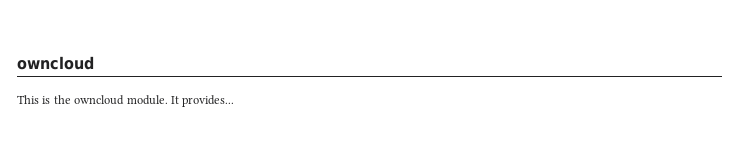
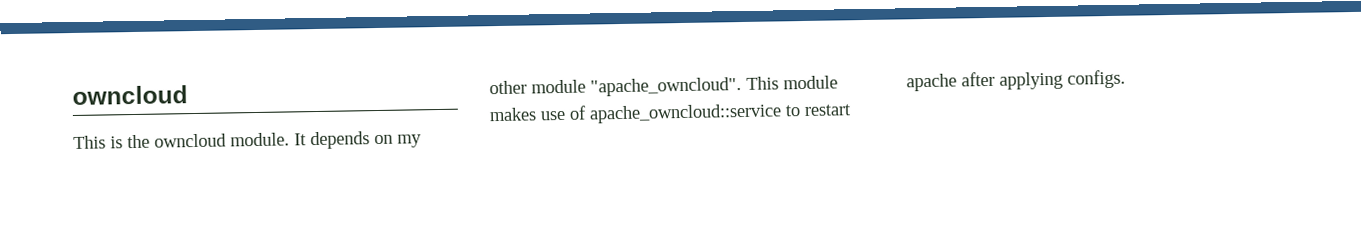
[182,95,235,107] provides... -> [310,131,422,150] [489,75,838,97] [489,103,851,124] [906,69,1126,92] depends on my other module "apache_owncloud". This module makes use of apache_owncloud::service to restart apache after applying configs.

